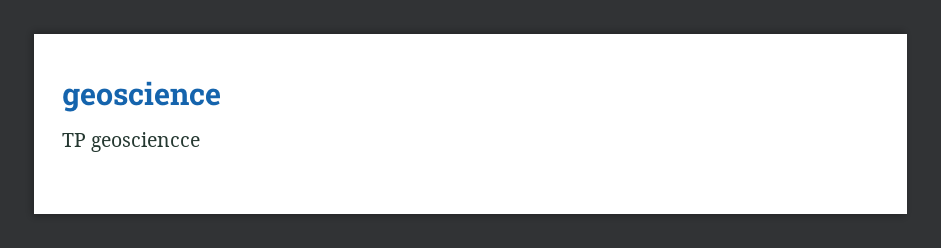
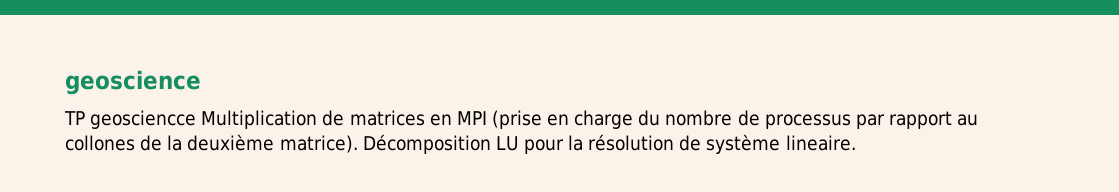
(201, 142) none -> [201,110,979,129] [65,134,856,154] Multiplication de matrices en MPI (prise en charge du nombre de processus par rapport au collones de la deuxième matrice). Décomposition LU pour la résolution de système lineaire.

